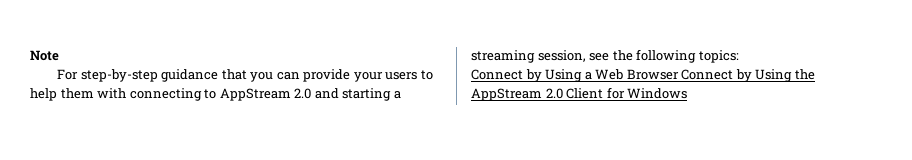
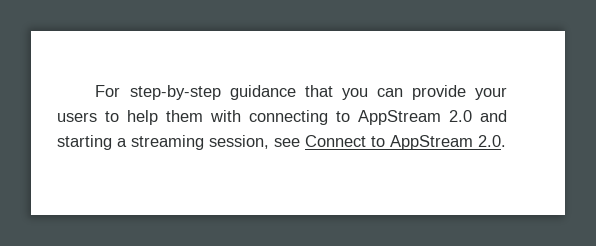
[30,50,59,61] Note // -> (95, 91) none
[612,49,739,63] [471,69,815,82] [471,87,688,101] the following topics: // Connect by Using a Web Browser Connect by Using the AppStream 2.0 Client for Windows -> [305,135,506,150] Connect to AppStream 2.0.

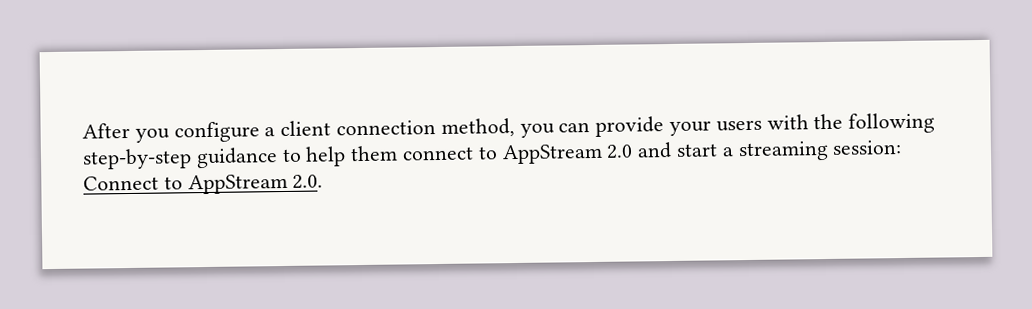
[95,85,333,100] For step-by-step guidance that -> [82,118,515,143] After you configure a client connection method,
(97, 117) none -> [766,112,936,134] [82,147,278,170] with the following step-by-step guidance
[210,110,328,125] with connecting -> [402,146,475,161] connect
[57,135,112,150] starting -> [676,143,719,157] start
[209,135,300,149] session, see -> [832,140,903,155] session:

